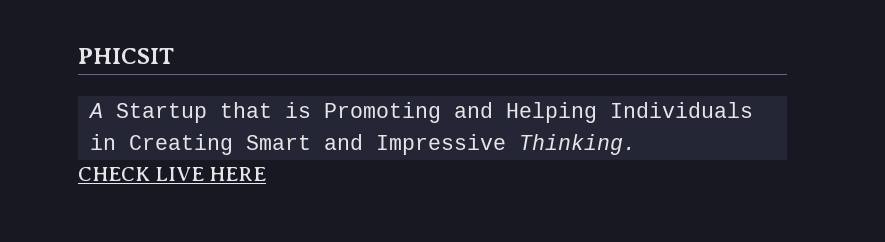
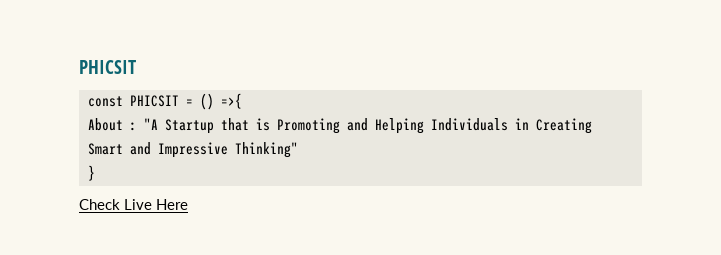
[88,103,104,118] A -> [87,93,242,110] [87,118,158,131] const PHICSIT = () =>{ // About : "A
[519,134,637,155] [78,167,267,181] Thinking. // CHECK LIVE HERE -> [234,142,298,158] [87,165,95,181] [79,199,188,210] Thinking" // } // Check Live Here

